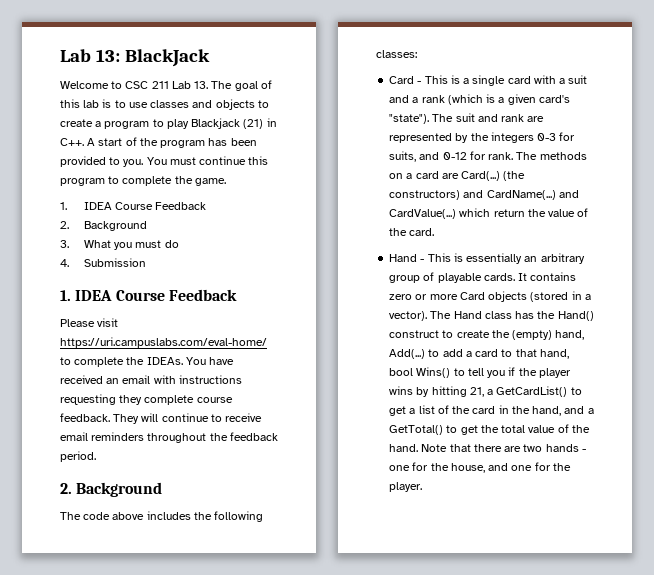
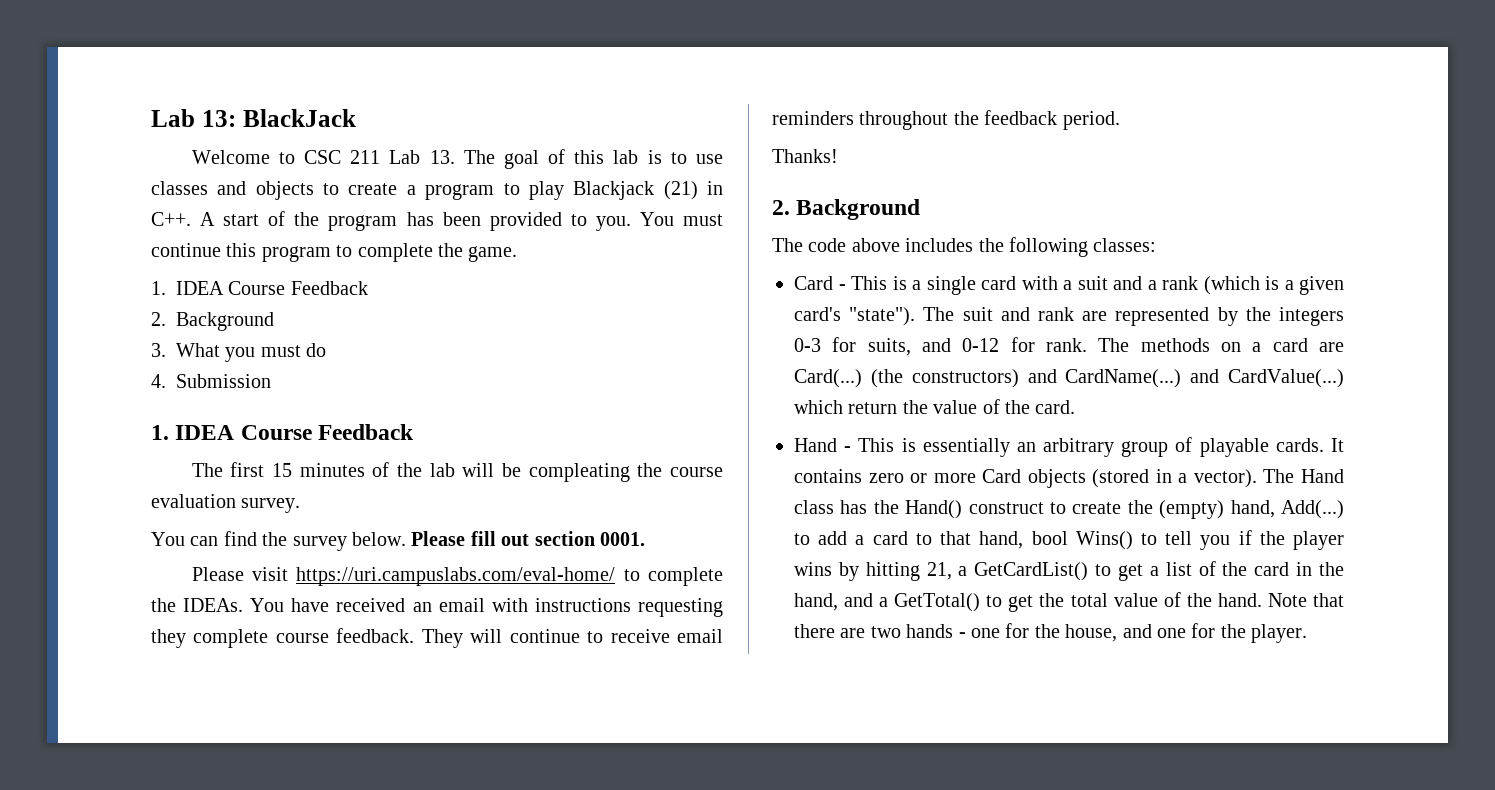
(237, 295) none -> [191,462,723,482] [151,494,301,513] [151,531,645,551] // The first 15 minutes of the lab will be compleating the course evaluation survey. // You can find the survey below. Please fill out section 0001.
(96, 456) none -> [772,149,838,163] // Thanks!

